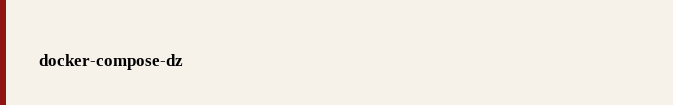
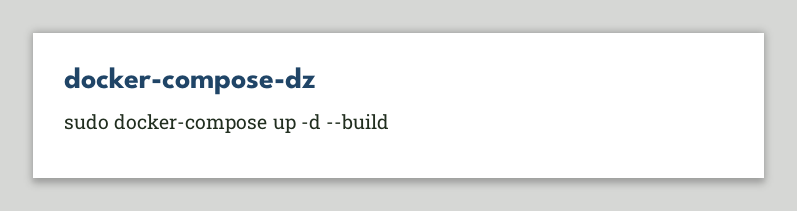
(183, 62) none -> [64,114,390,133] // sudo docker-compose up -d --build

